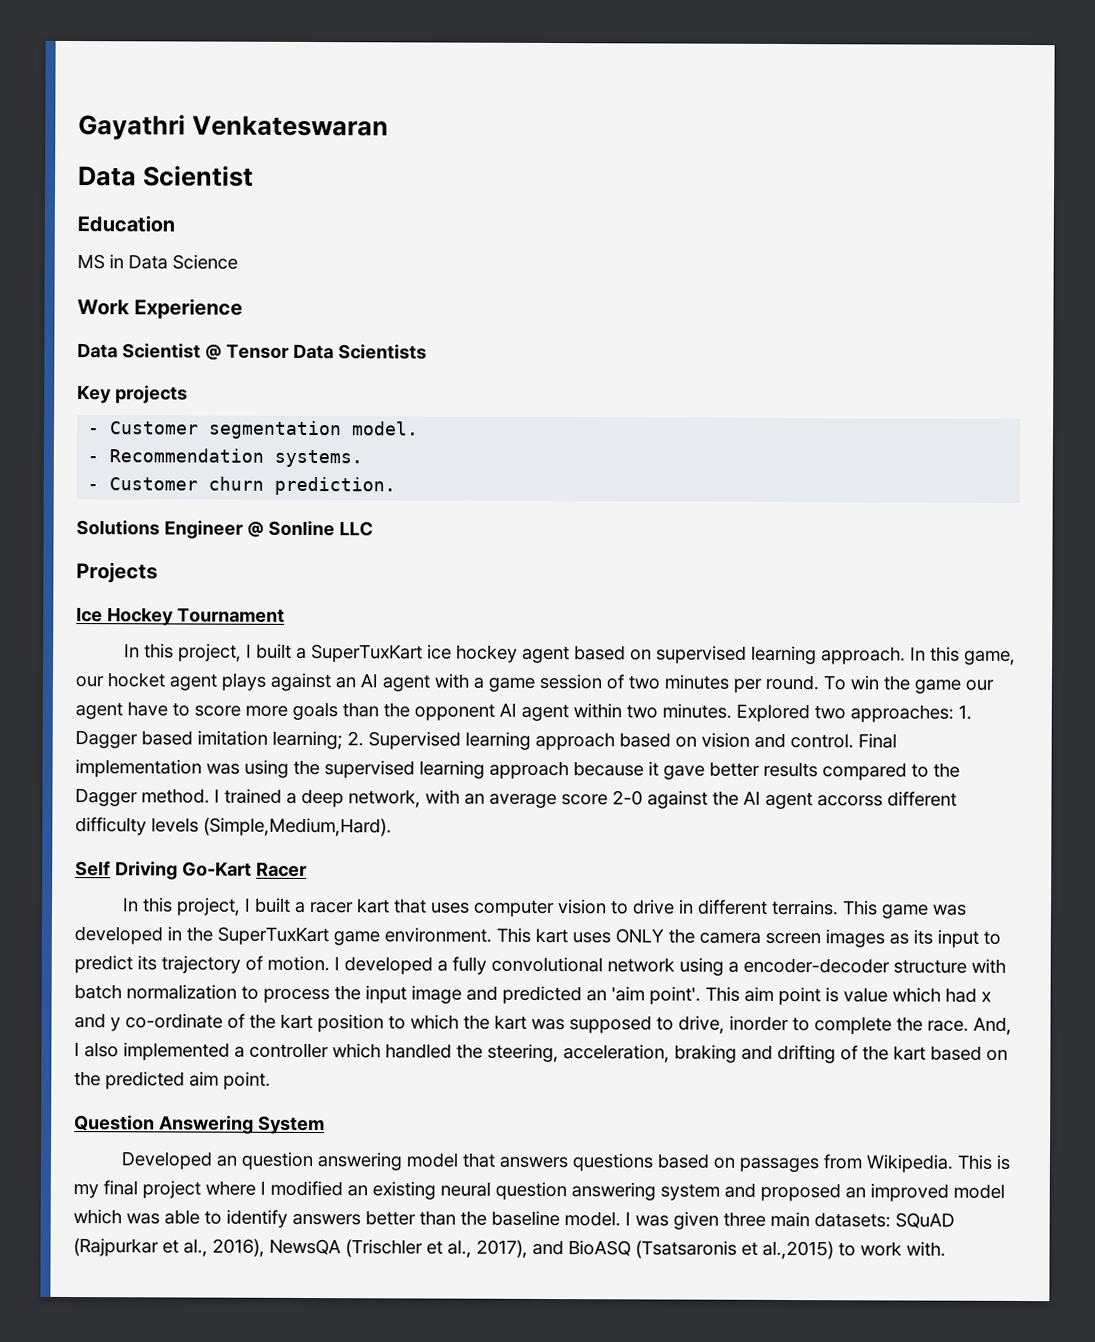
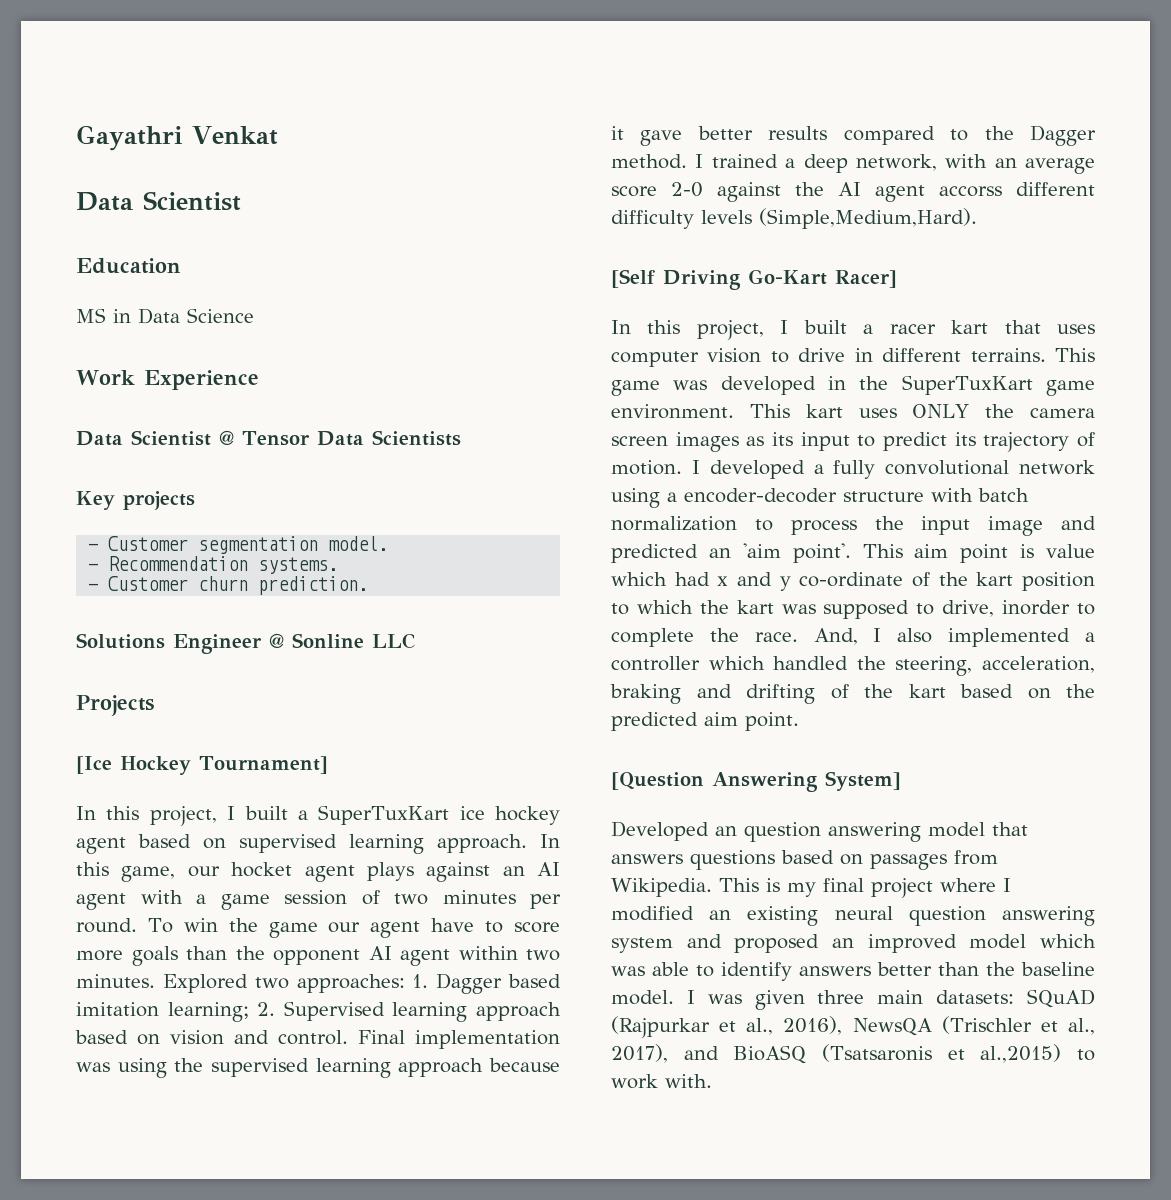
[192,115,390,137] Venkateswaran -> [191,126,278,145] Venkat
[76,607,285,626] Ice Hockey Tournament -> [76,756,328,775] [Ice Hockey Tournament]
[75,861,111,877] Self -> [611,269,655,288] [Self
[255,861,307,877] Racer -> [835,270,897,288] Racer]
[74,1115,325,1135] Question Answering System -> [611,771,901,792] [Question Answering System]

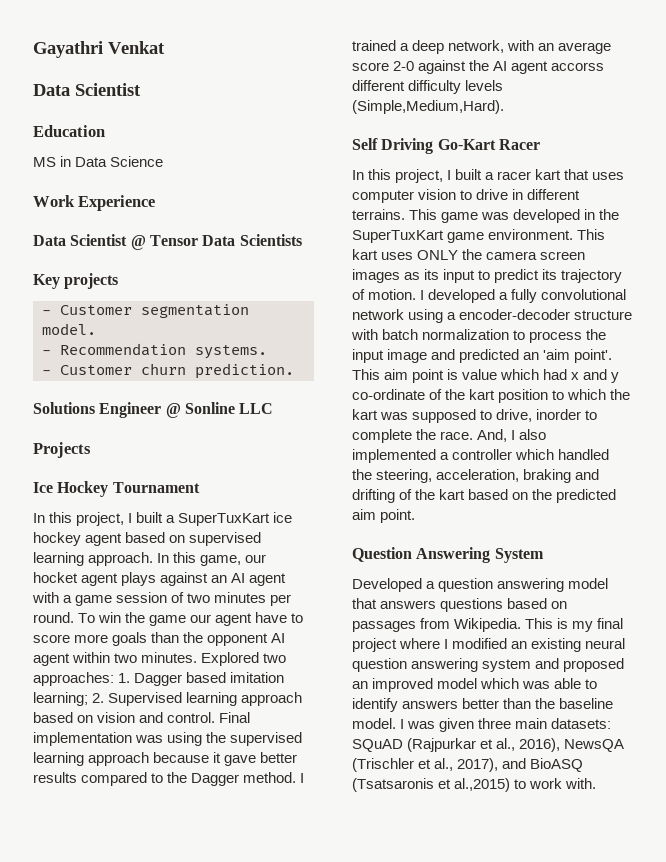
[76,756,328,775] [Ice Hockey Tournament] -> [33,481,200,497] Ice Hockey Tournament
[611,269,655,288] [Self -> [352,138,378,150] Self
[835,270,897,288] Racer] -> [498,139,540,150] Racer
[611,771,901,792] [Question Answering System] -> [352,547,544,563] Question Answering System
[715,826,737,836] an -> [426,581,436,589] a

